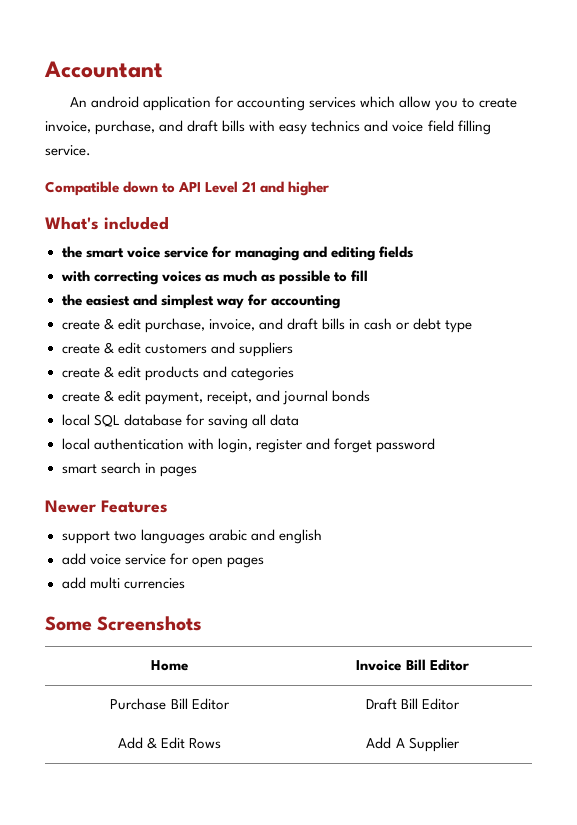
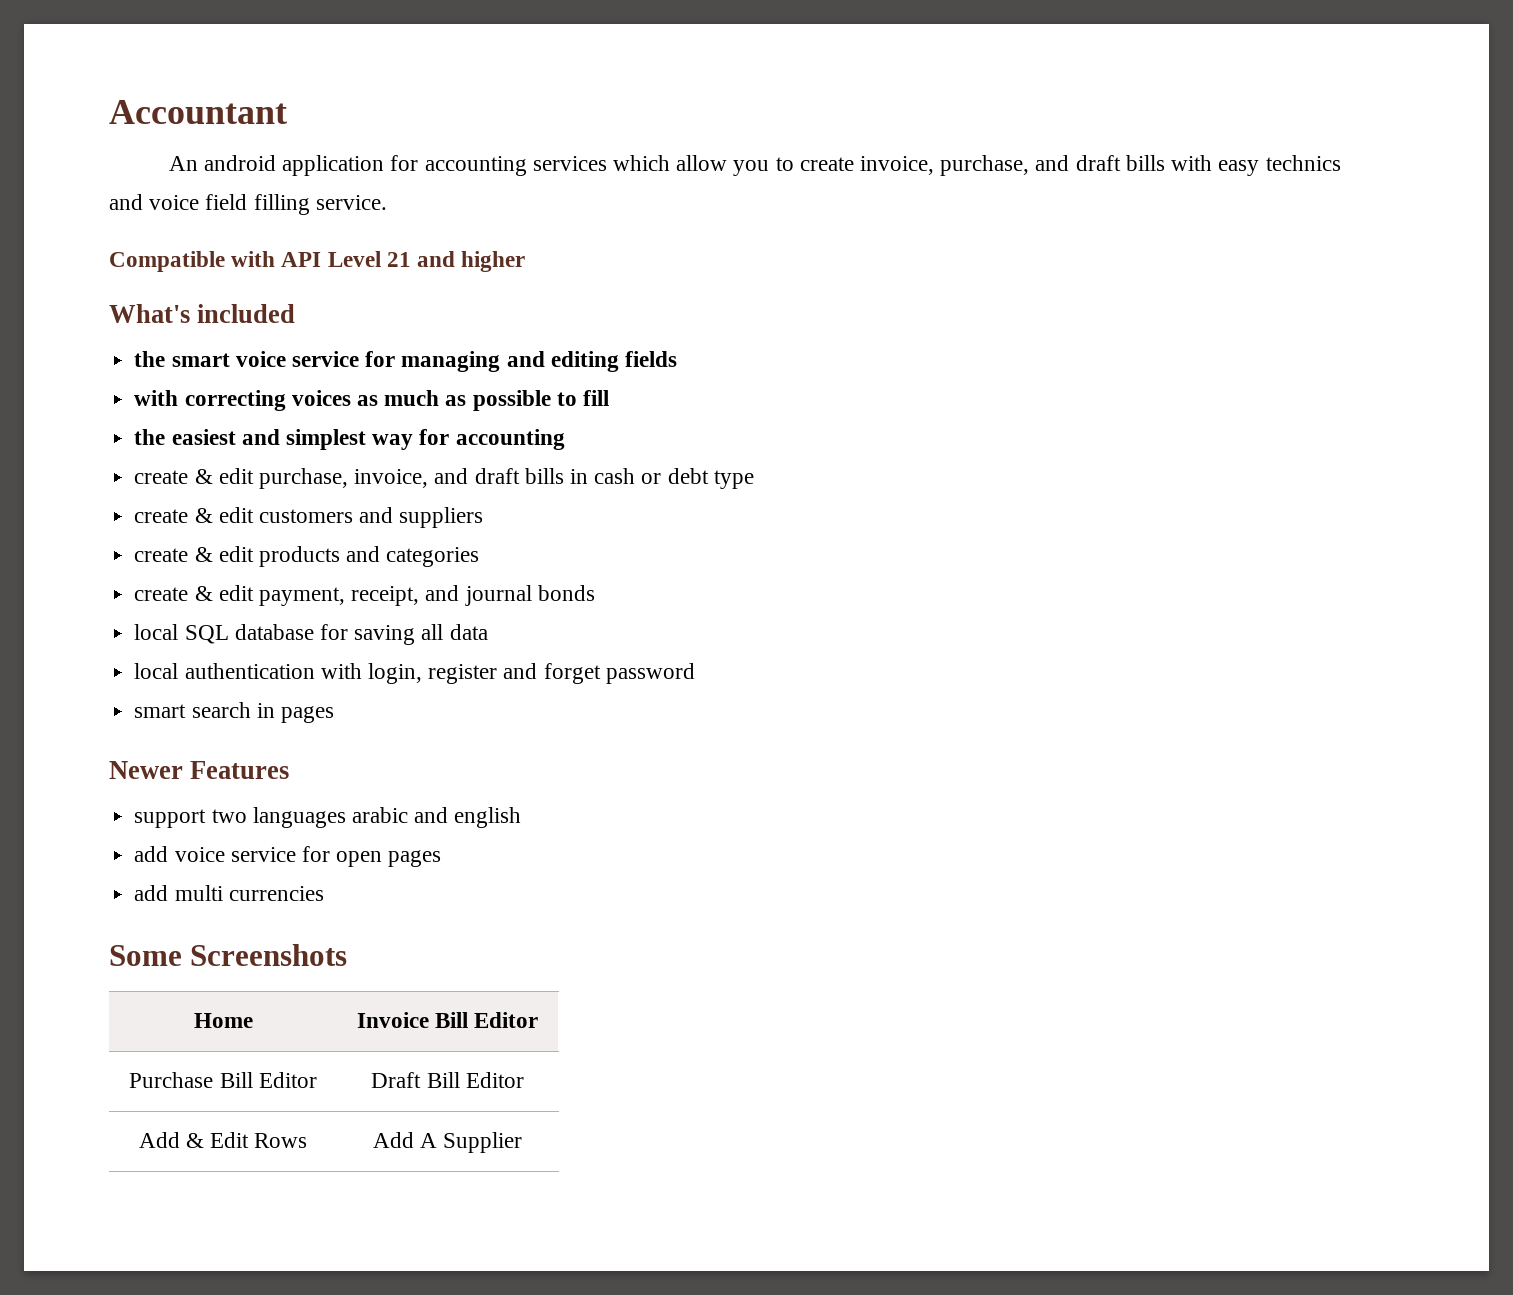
[123,181,176,193] down to -> [231,251,276,267] with

